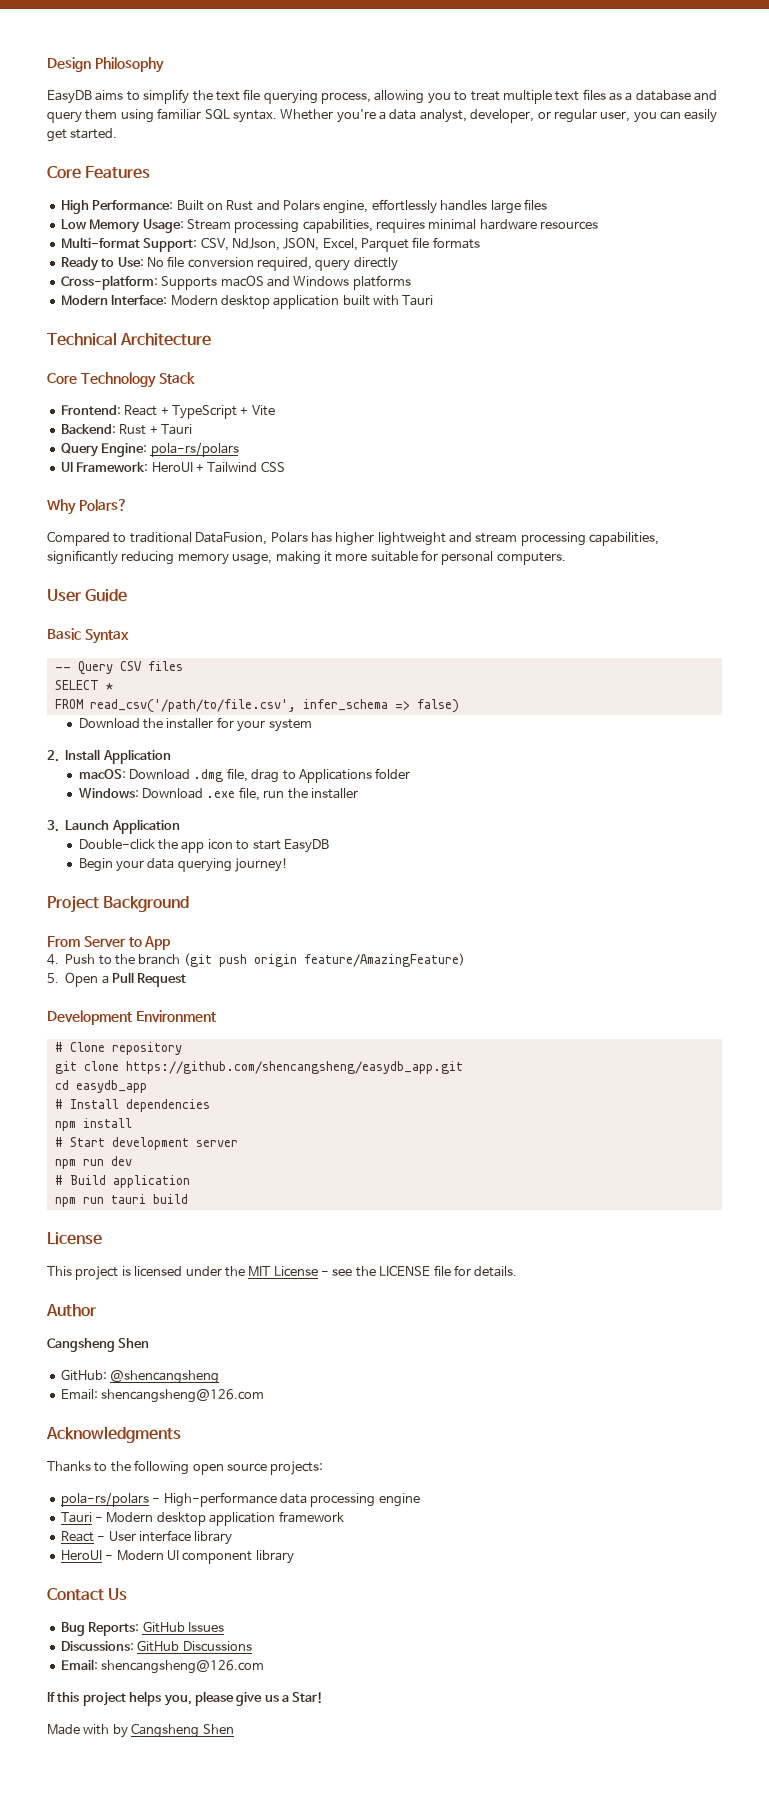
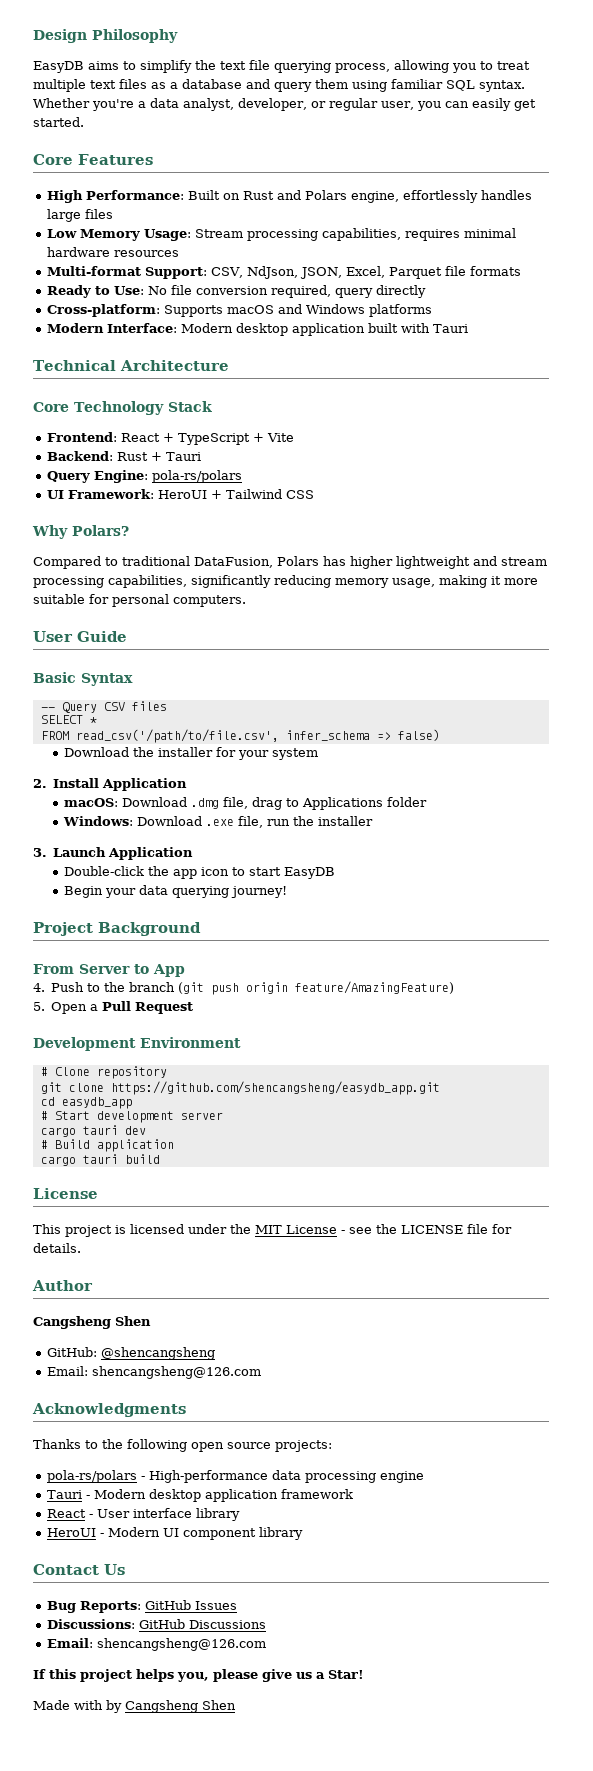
[54,1099,210,1112] [54,1118,132,1131] // # Install dependencies // npm install -> (132, 1103) none
[54,1159,104,1169] npm run -> [40,1125,118,1137] cargo tauri
[54,1197,104,1207] npm run -> [40,1156,76,1166] cargo

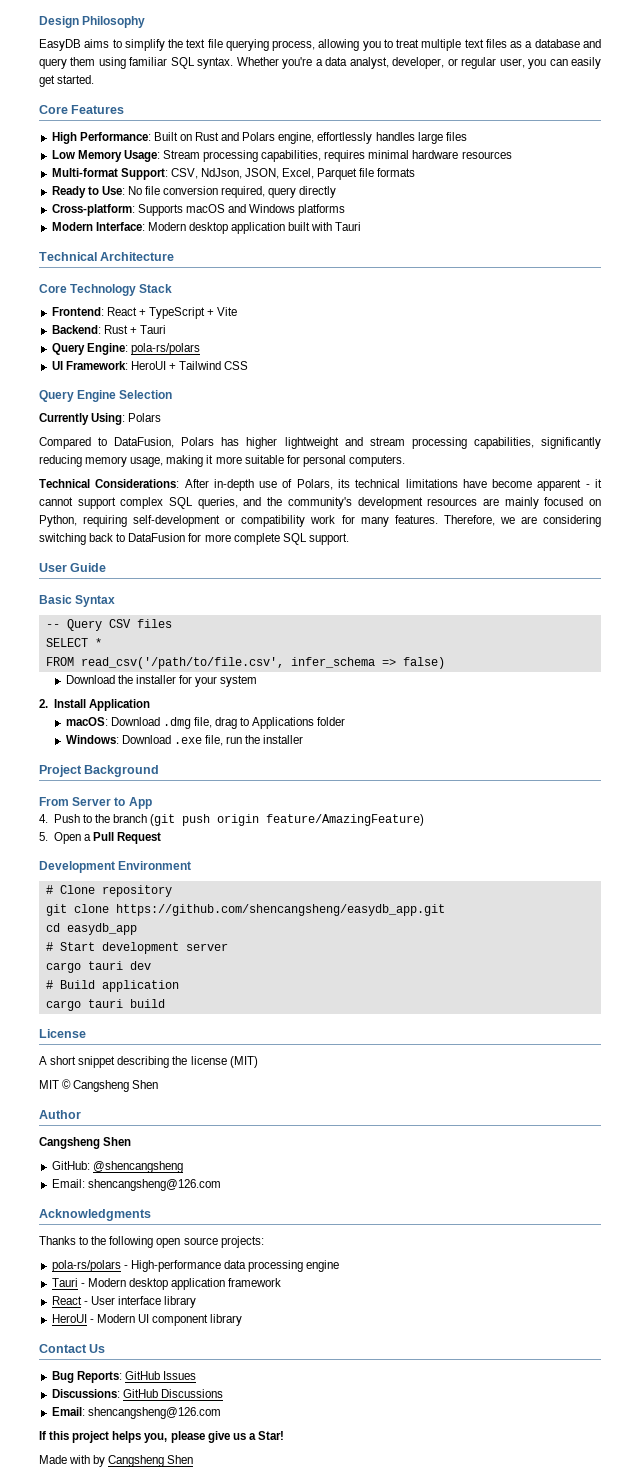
[32,525,129,539] Why Polars? -> [39,390,173,402] [39,413,162,425] Query Engine Selection // Currently Using: Polars
[122,556,190,566] traditional -> (108, 441) none
(246, 601) none -> [39,479,602,491] [39,497,601,509] [39,515,601,527] [39,533,349,545] // Technical Considerations: After in-depth use of Polars, its technical limitations have become apparent - it cannot support complex SQL queries, and the community's development resources are mainly focused on Python, requiring self-development or compatibility work for many features. Therefore, we are considering switching back to DataFusion for more complete SQL support.
[33,847,194,860] [64,866,336,879] [64,885,288,898] // 3. Launch Application // Double-click the app icon to start EasyDB // Begin your data querying journey! -> (304, 739) none
[33,1224,512,1237] [33,1243,81,1253] This project is licensed under the MIT License - see the LICENSE file for details. -> [39,1056,258,1068] [39,1079,159,1092] A short snippet describing the license (MIT) // MIT © Cangsheng Shen

